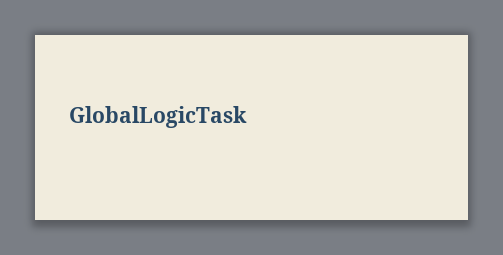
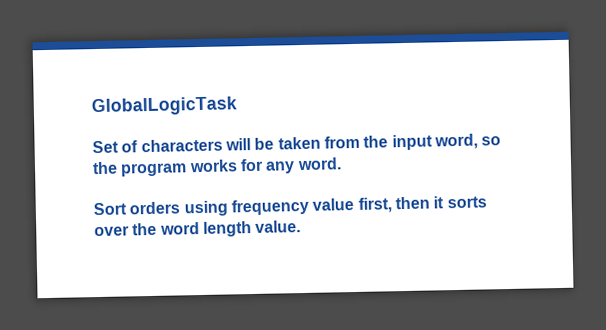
(247, 117) none -> [92,133,502,154] [92,157,342,177] [93,196,487,217] [94,220,302,237] // Set of characters will be taken from the input word, so the program works for any word. // Sort orders using frequency value first, then it sorts over the word length value.

